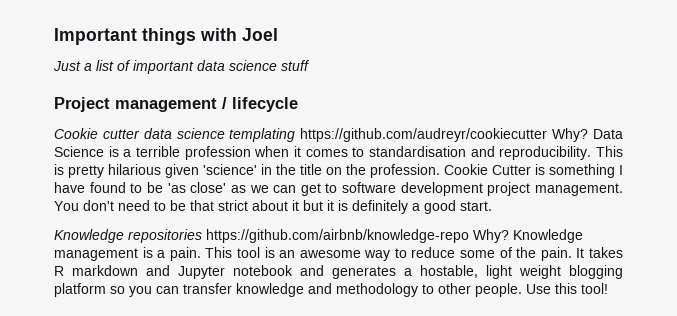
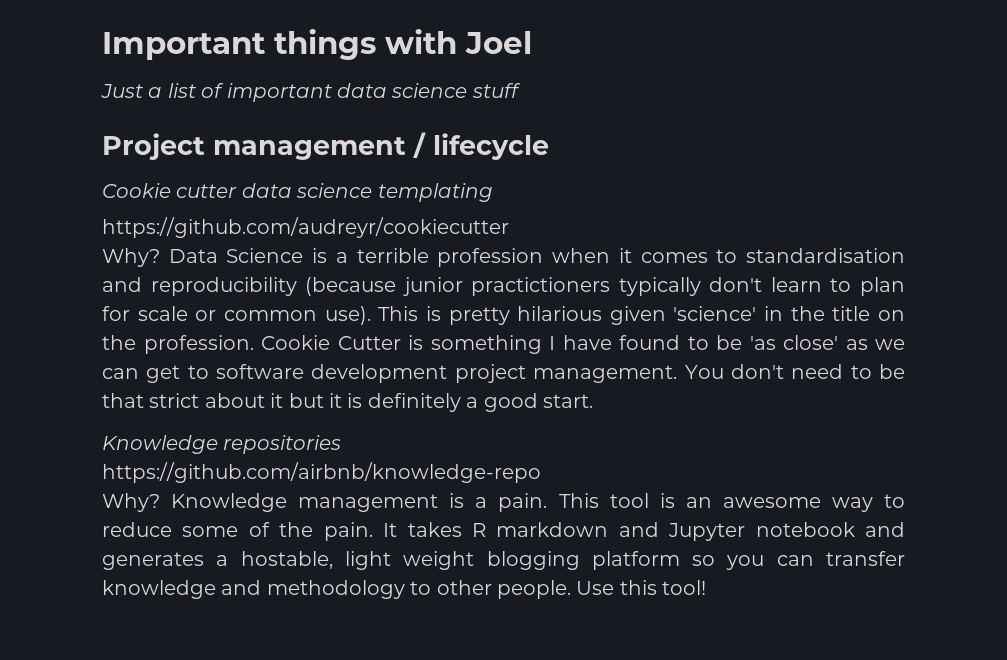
(296, 135) none -> (493, 192) //
(548, 135) none -> (509, 227) //
[499,146,592,160] reproducibility. -> [150,277,905,296] [102,306,371,325] reproducibility (because junior practictioners typically don't learn to plan for scale or common use).
(202, 236) none -> (342, 444) //
(469, 236) none -> (541, 472) //

